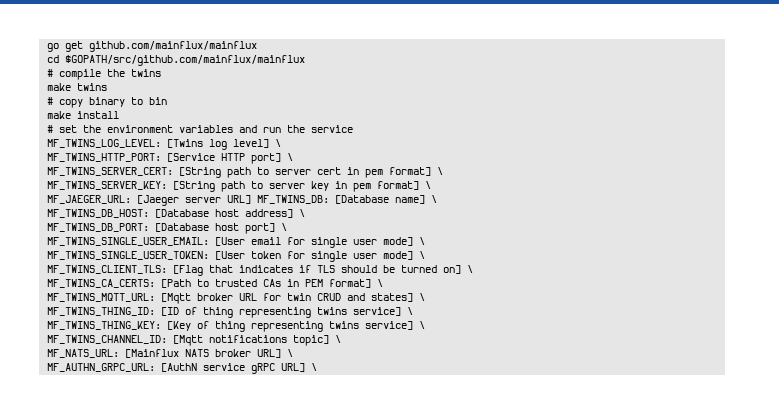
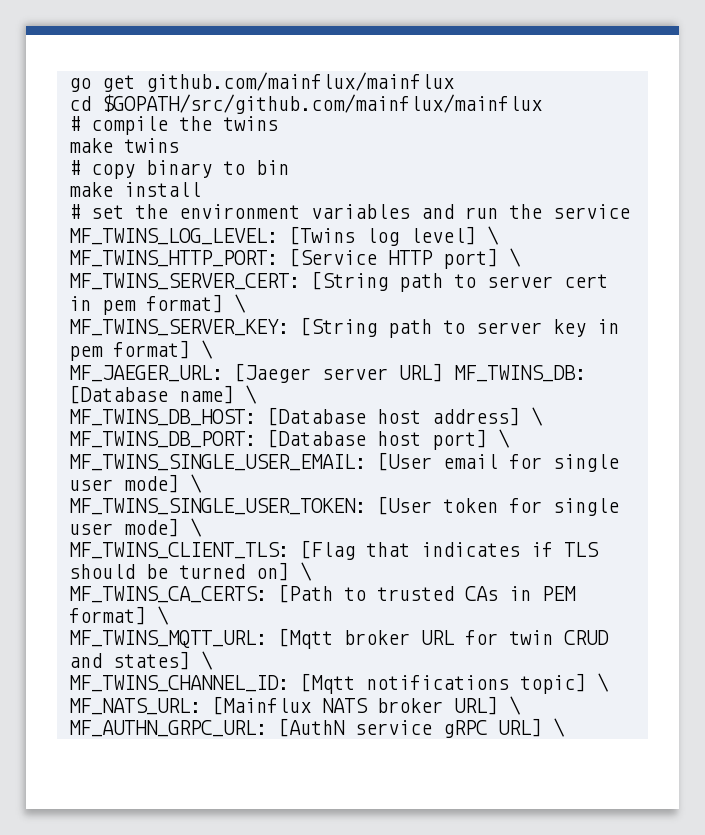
[46,307,413,318] [46,321,425,332] // MF_TWINS_THING_ID: [ID of thing representing twins service] \ // MF_TWINS_THING_KEY: [Key of thing representing twins service] \ -> (214, 660) none

